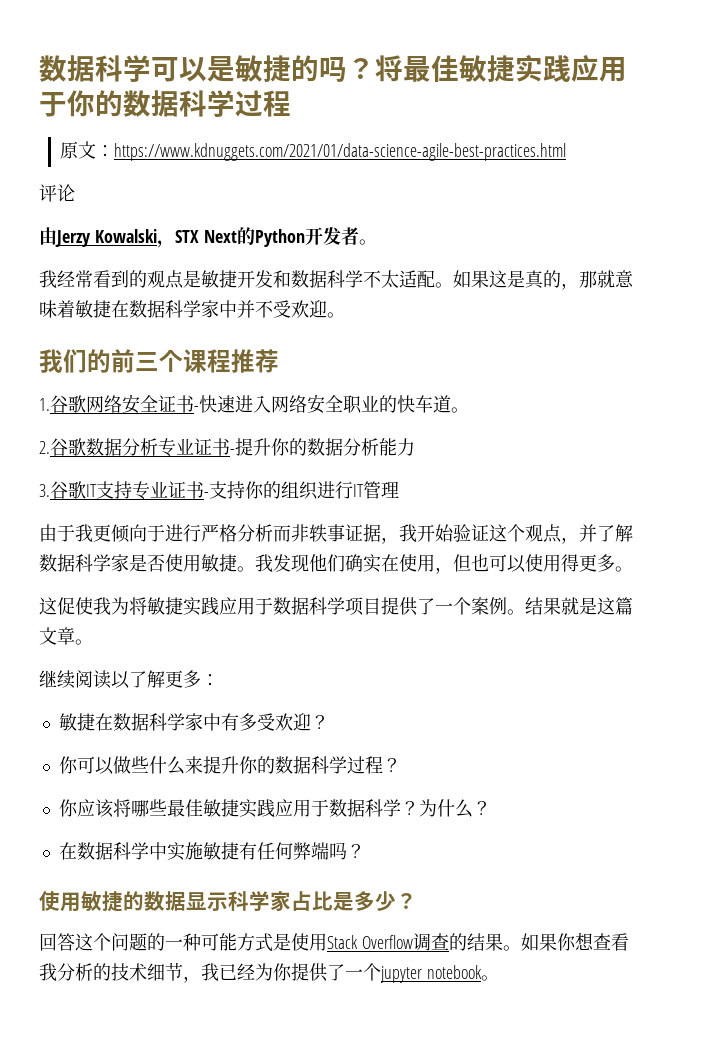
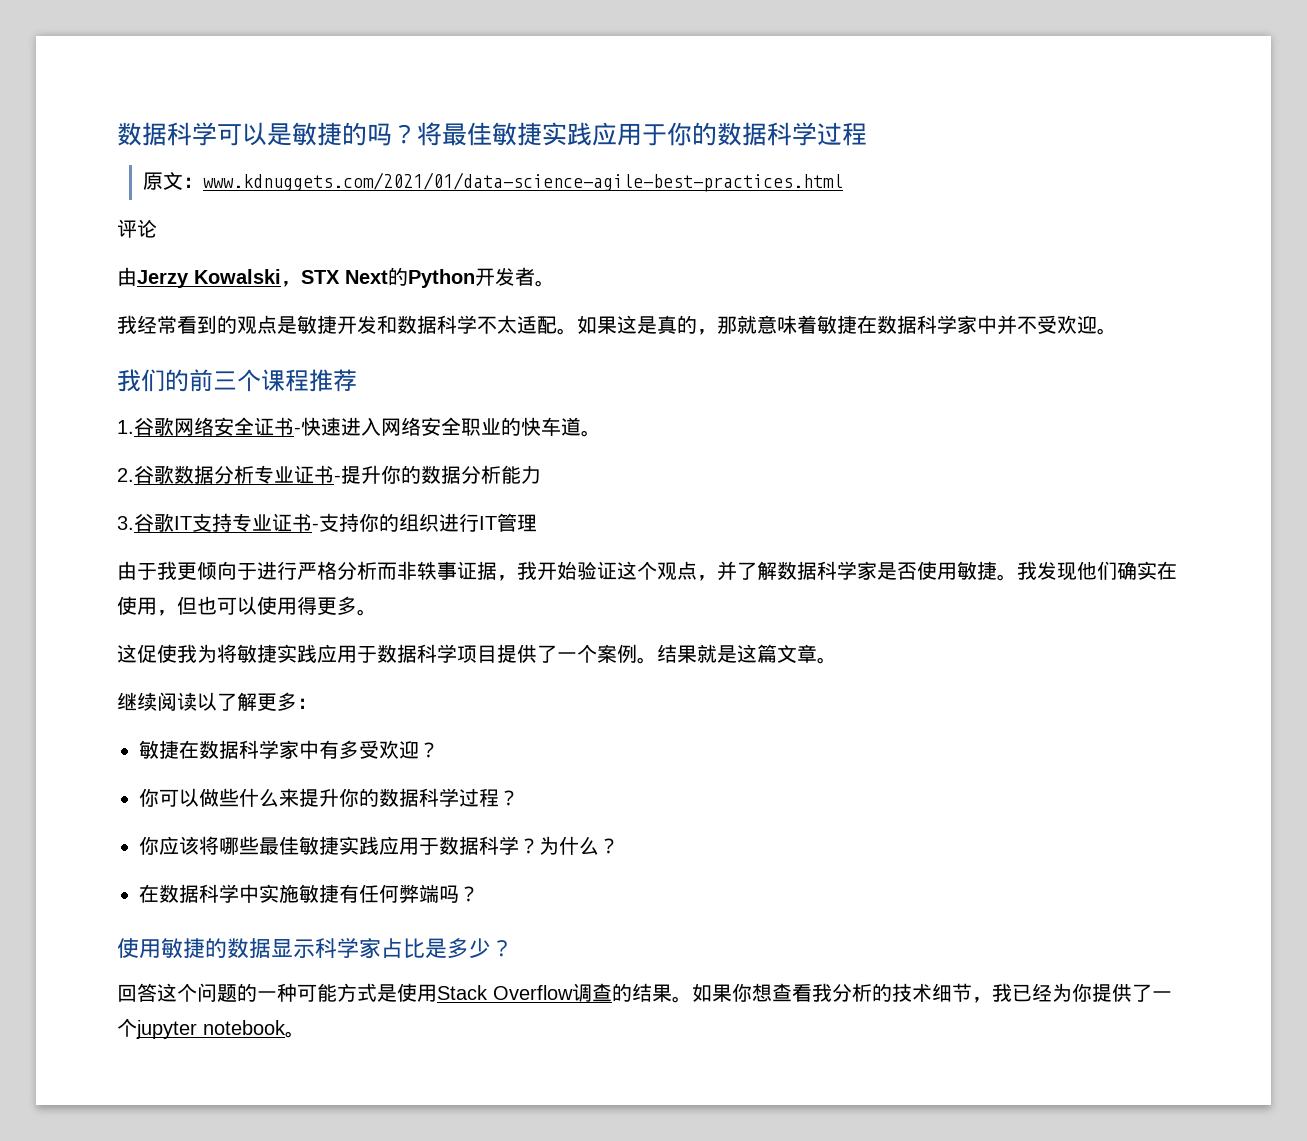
[114,143,567,161] https://www.kdnuggets.com/2021/01/data-science-agile-best-practices.html -> [202,172,843,192] www.kdnuggets.com/2021/01/data-science-agile-best-practices.html

